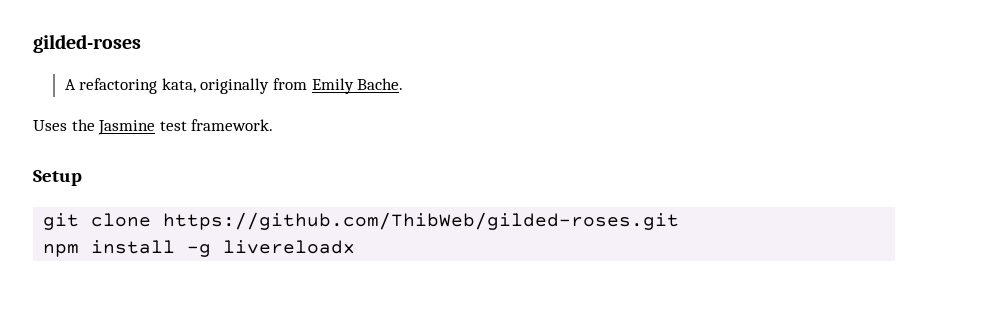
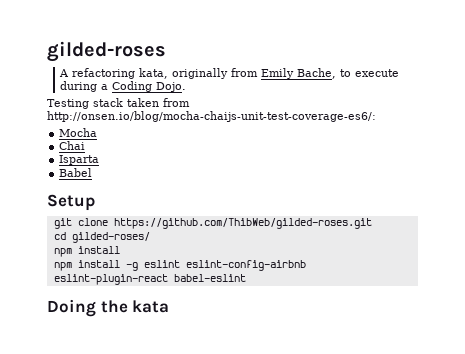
[357,78,404,90] [33,119,274,135] Bache. // Uses the Jasmine test framework. -> [297,68,400,79] [60,81,187,92] [47,98,190,109] [47,111,376,122] [59,128,98,137] [59,141,86,150] [59,155,100,165] [59,168,93,177] Bache, to execute during a Coding Dojo. // Testing stack taken from http://onsen.io/blog/mocha-chaijs-unit-test-coverage-es6/: // Mocha // Chai // Isparta // Babel
(680, 221) none -> [53,232,150,243] [53,246,120,257] // cd gilded-roses/ // npm install
[223,240,356,254] livereloadx -> [143,260,306,271] [53,274,246,285] [47,299,170,317] eslint eslint-config-airbnb eslint-plugin-react babel-eslint // Doing the kata

